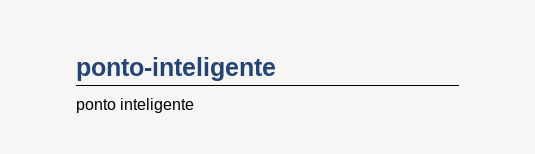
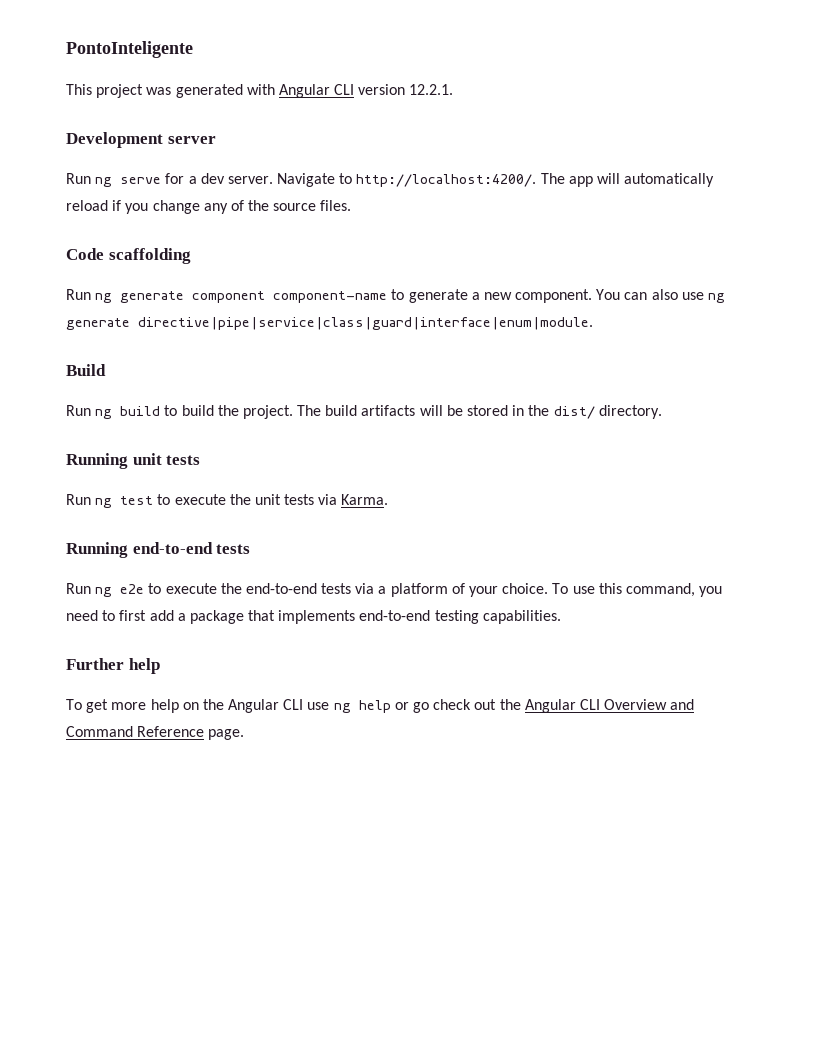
[76,57,276,81] [76,98,195,113] ponto-inteligente // ponto inteligente -> [66,41,193,58] [66,84,454,98] [66,132,216,148] [66,173,715,187] [66,200,352,214] [66,248,191,264] [66,289,726,303] [66,317,593,330] [66,364,106,376] [66,405,662,419] [66,453,201,469] [66,494,389,508] [66,542,251,558] [66,583,723,597] [66,610,561,624] [66,658,160,674] [66,699,695,713] [66,726,245,740] PontoInteligente // This project was generated with Angular CLI version 12.2.1. // Development server // Run ng serve for a dev server. Navigate to http://localhost:4200/. The app will automatically reload if you change any of the source files. // Code scaffolding // Run ng generate component component-name to generate a new component. You can also use ng generate directive|pipe|service|class|guard|interface|enum|module. // Build // Run ng build to build the project. The build artifacts will be stored in the dist/ directory. // Running unit tests // Run ng test to execute the unit tests via Karma. // Running end-to-end tests // Run ng e2e to execute the end-to-end tests via a platform of your choice. To use this command, you need to first add a package that implements end-to-end testing capabilities. // Further help // To get more help on the Angular CLI use ng help or go check out the Angular CLI Overview and Command Reference page.

